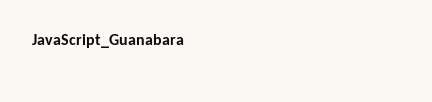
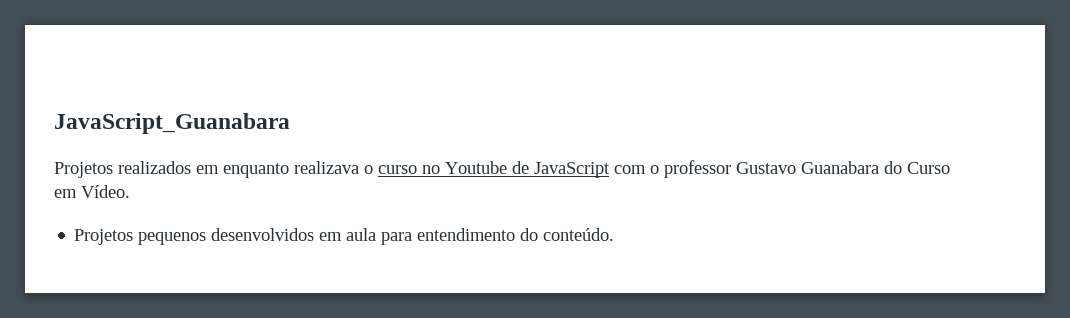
(184, 41) none -> [54,160,950,178] [54,185,130,198] [74,228,615,245] // Projetos realizados em enquanto realizava o curso no Youtube de JavaScript com o professor Gustavo Guanabara do Curso em Vídeo. // Projetos pequenos desenvolvidos em aula para entendimento do conteúdo.

